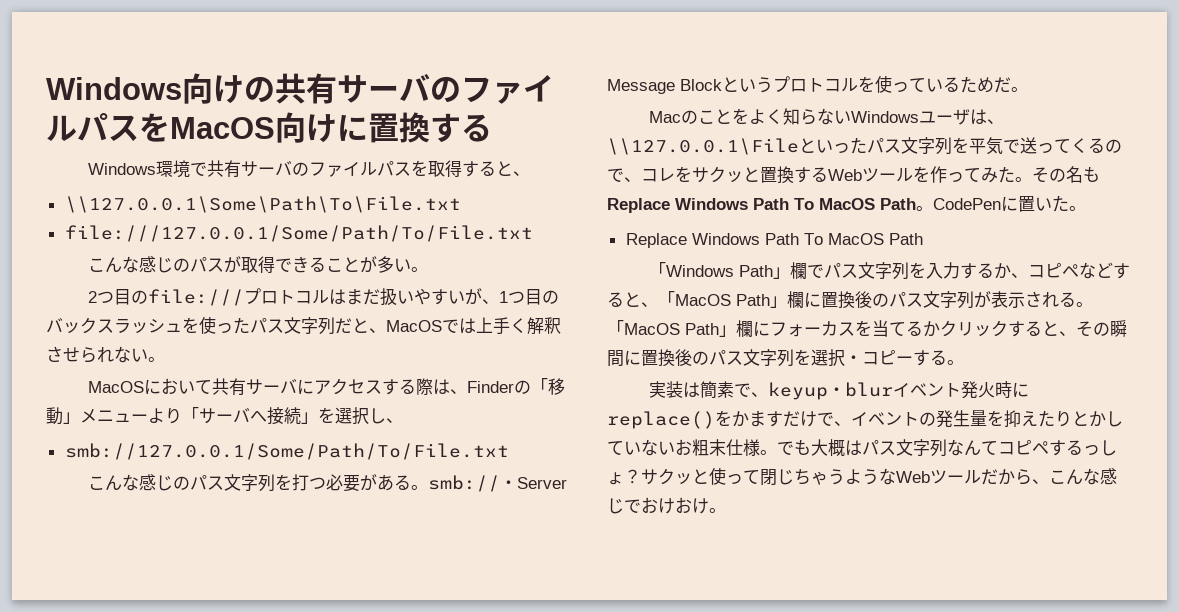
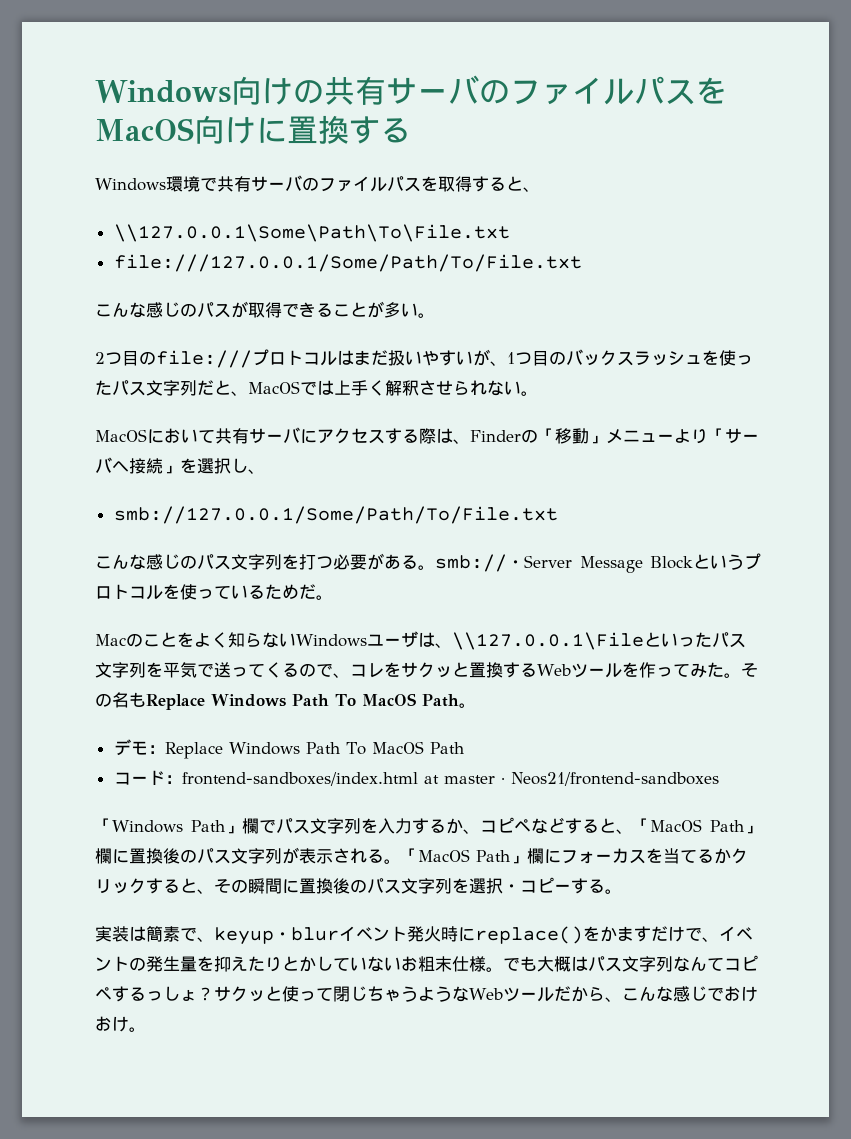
[933,195,1086,212] [625,233,923,248] CodePenに置いた。 // Replace Windows Path To MacOS Path -> [113,739,464,759] [113,770,719,786] // デモ：Replace Windows Path To MacOS Path // コード：frontend-sandboxes/index.html at master · Neos21/frontend-sandboxes

